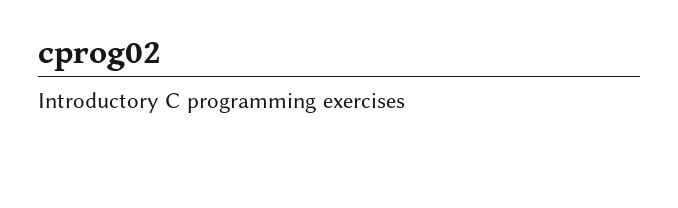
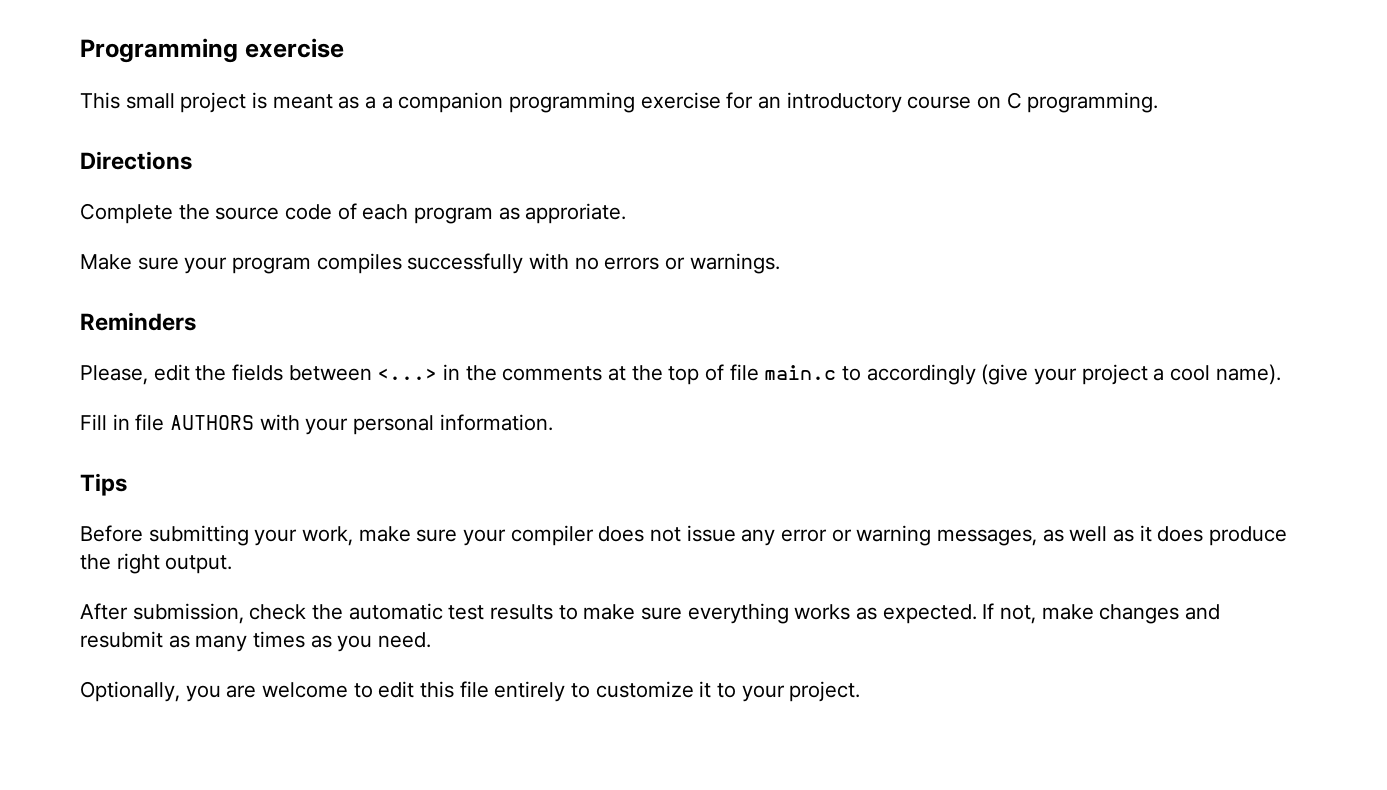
[38,42,161,71] [38,92,405,113] cprog02 // Introductory C programming exercises -> [80,38,344,63] [80,92,1159,113] [80,151,192,170] [80,203,627,224] [80,253,780,274] [80,312,196,331] [80,364,1281,385] [80,414,553,435] [80,473,127,496] [80,525,1288,546] [80,553,233,574] [80,603,1221,624] [80,631,432,652] [80,681,861,702] Programming exercise // This small project is meant as a a companion programming exercise for an introductory course on C programming. // Directions // Complete the source code of each program as approriate. // Make sure your program compiles successfully with no errors or warnings. // Reminders // Please, edit the fields between <...> in the comments at the top of file main.c to accordingly (give your project a cool name). // Fill in file AUTHORS with your personal information. // Tips // Before submitting your work, make sure your compiler does not issue any error or warning messages, as well as it does produce the right output. // After submission, check the automatic test results to make sure everything works as expected. If not, make changes and resubmit as many times as you need. // Optionally, you are welcome to edit this file entirely to customize it to your project.

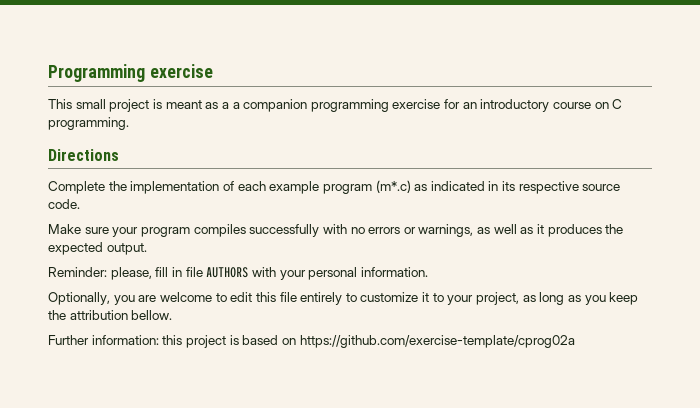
[215,203,627,224] source code of each program as approriate. -> [130,180,621,194] [48,199,80,209] implementation of each example program (m*.c) as indicated in its respective source code.
[689,253,780,274] [80,312,196,331] [80,364,1281,385] [80,414,107,430] warnings. // Reminders // Please, edit the fields between <...> in the comments at the top of file main.c to accordingly (give your project a cool name). // Fill -> [418,224,624,237] [48,242,147,255] [48,267,169,280] warnings, as well as it produces the expected output. // Reminder: please, fill
[80,473,127,496] [80,525,1288,546] [80,553,233,574] [80,603,1221,624] [80,631,432,652] // Tips // Before submitting your work, make sure your compiler does not issue any error or warning messages, as well as it does produce the right output. // After submission, check the automatic test results to make sure everything works as expected. If not, make changes and resubmit as many times as you need. -> (428, 272) none
[789,681,861,702] project. -> [476,292,639,305] [48,310,173,320] [48,335,575,348] project, as long as you keep the attribution bellow. // Further information: this project is based on https://github.com/exercise-template/cprog02a

